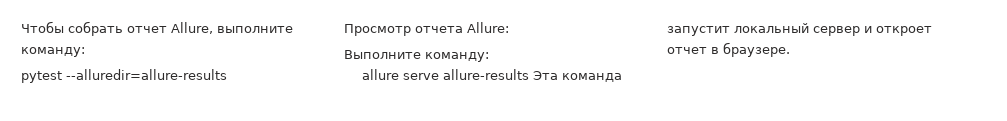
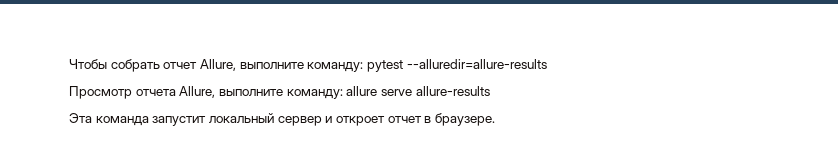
(85, 52) // -> (364, 67) none
[467,22,509,33] [344,50,489,62] Allure: // Выполните команду: // -> [179,86,343,99] Allure, выполните команду:
(530, 74) none -> (490, 91) //

